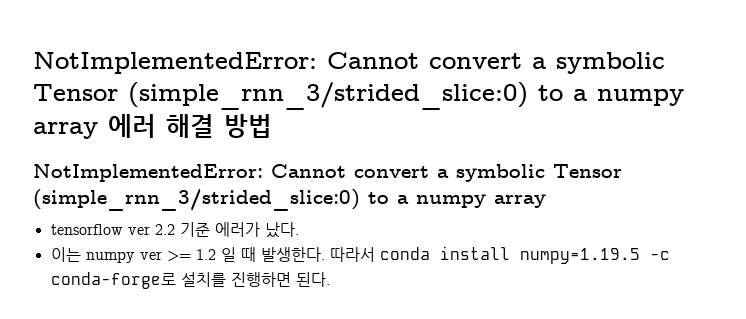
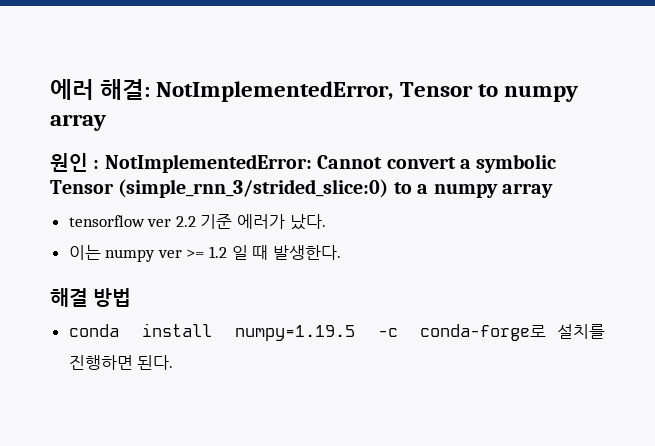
[33,52,665,74] [33,82,684,110] [33,114,272,139] NotImplementedError: Cannot convert a symbolic Tensor (simple_rnn_3/strided_slice:0) to a numpy array 에러 해결 방법 // -> [50,79,579,102] [50,114,106,131] [50,153,100,172] 에러 해결: NotImplementedError, Tensor to numpy array // 원인 :
[329,247,375,262] 따라서 -> [50,288,132,307] // 해결 방법 //

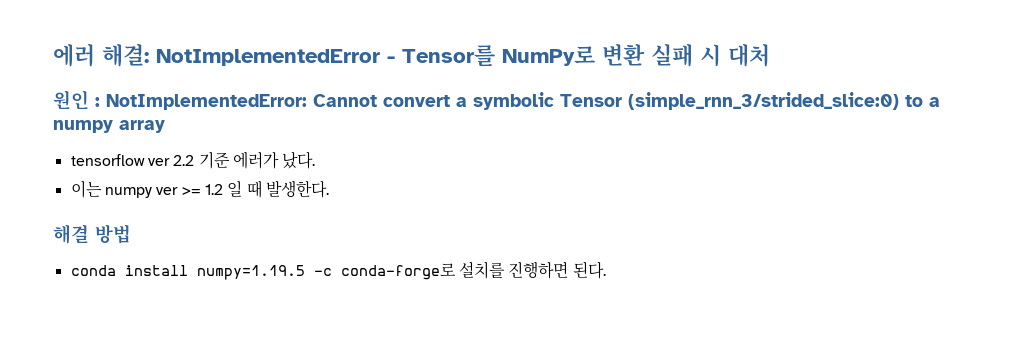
[156,81,579,102] [50,114,106,131] NotImplementedError, Tensor to numpy array -> [156,44,770,67] NotImplementedError - Tensor를 NumPy로 변환 실패 시 대처

